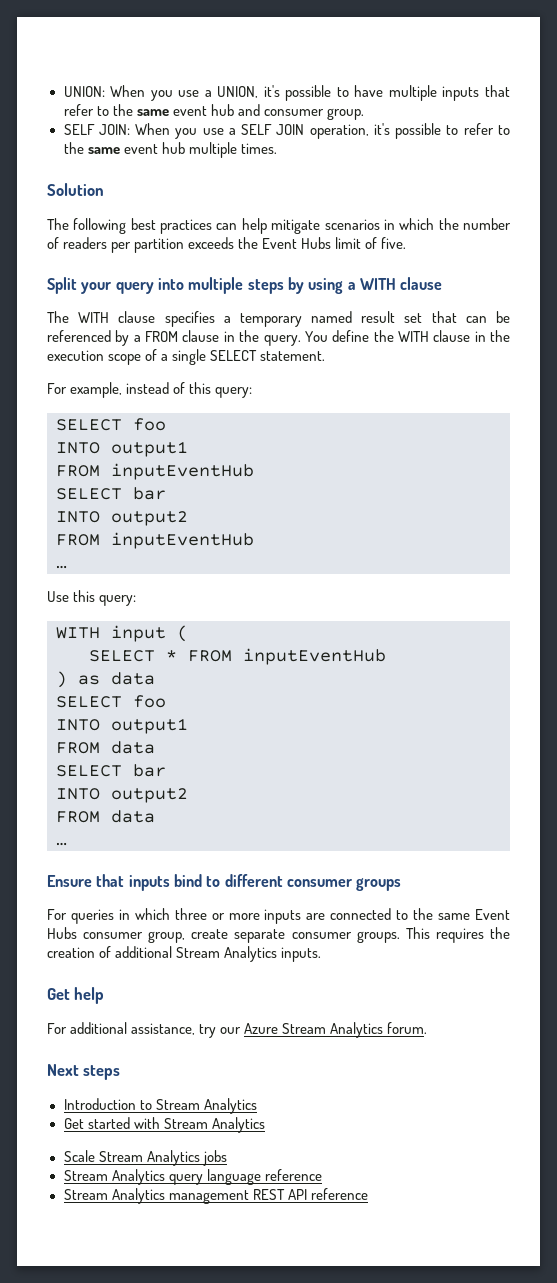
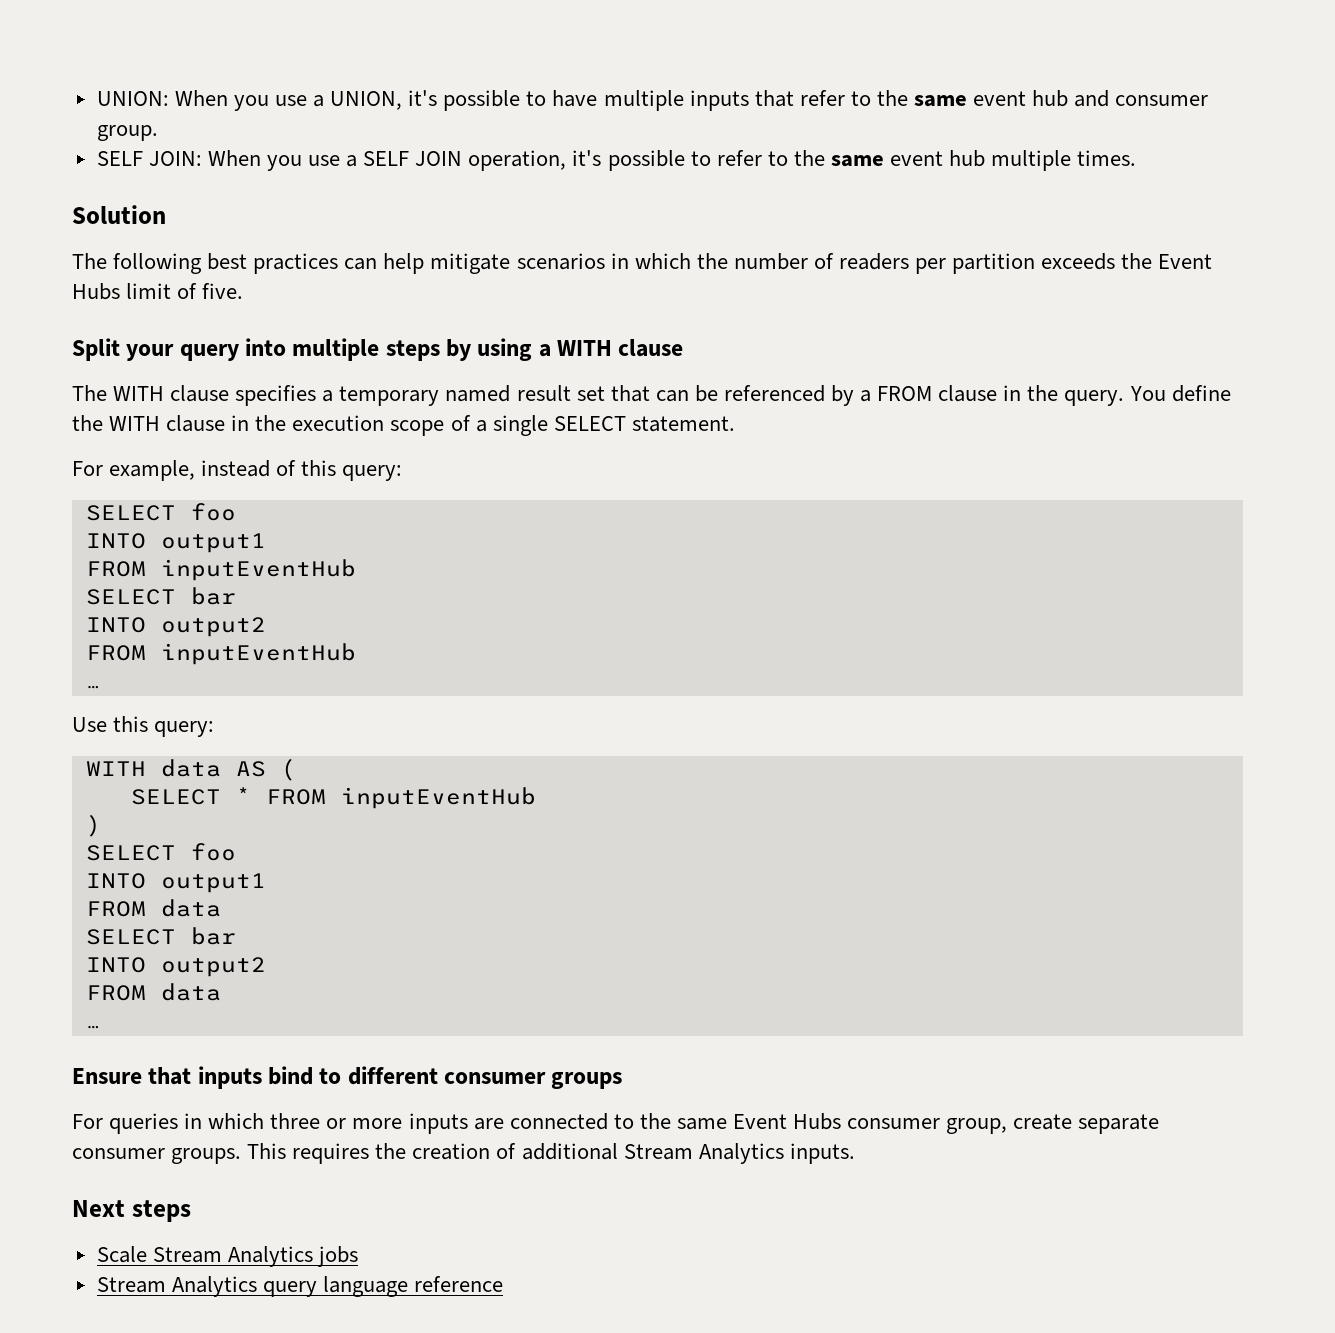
[111,625,166,642] input -> [160,759,266,777] data AS
[78,672,155,685] as data -> (101, 825) none
[47,987,105,1004] [47,1022,428,1038] [47,1064,121,1080] [63,1098,257,1114] [63,1117,265,1133] Get help // For additional assistance, try our Azure Stream Analytics forum. // Next steps // Introduction to Stream Analytics // Get started with Stream Analytics -> [72,1200,191,1222] Next steps
[63,1188,368,1204] // Stream Analytics management REST API reference -> (504, 1284) none

